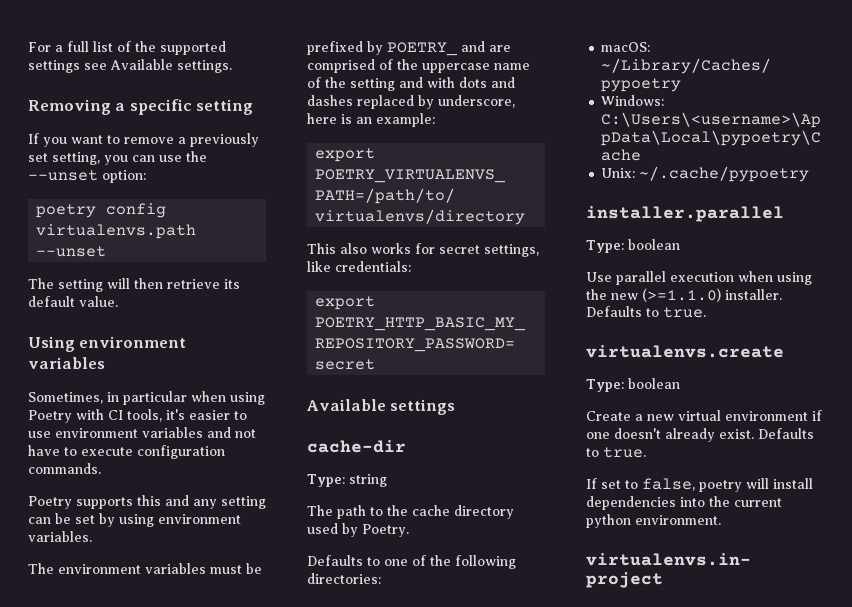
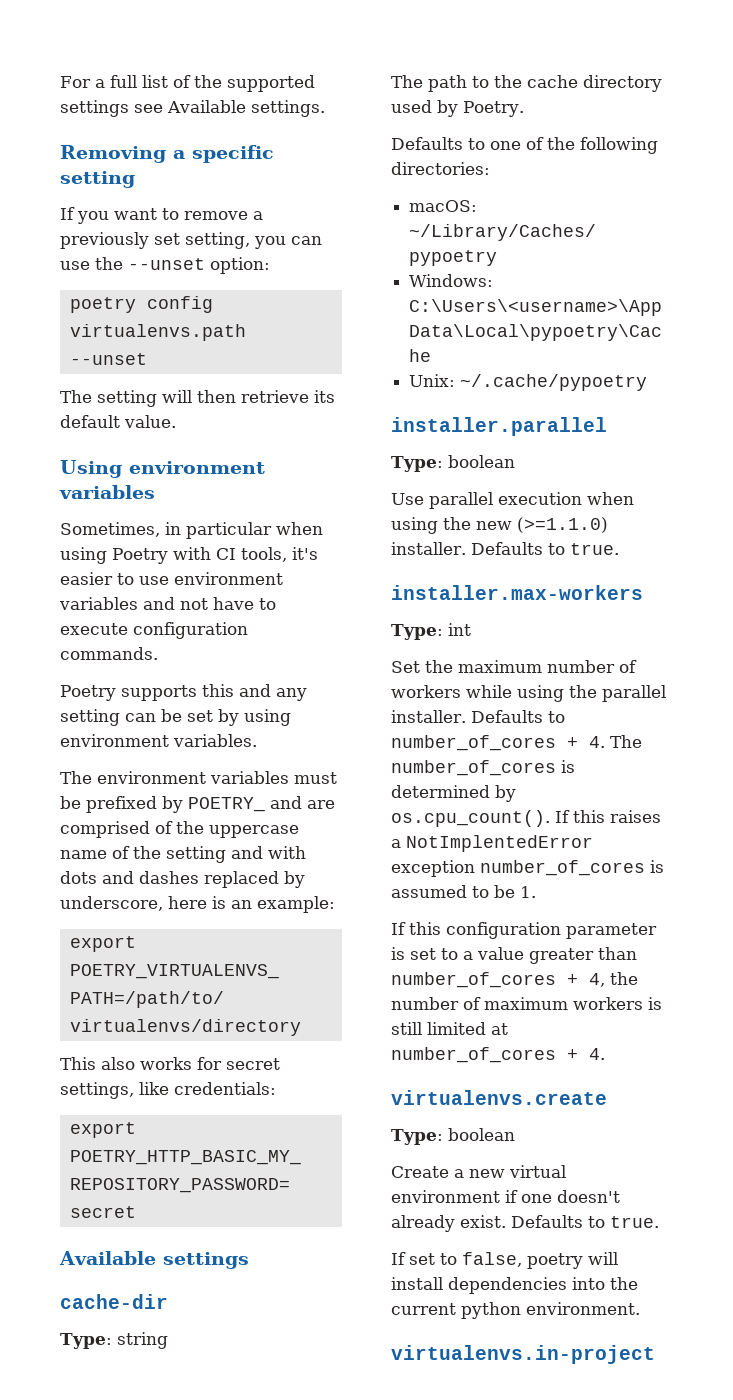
(706, 312) none -> [391,585,643,600] [391,623,471,640] [391,660,637,673] [391,685,666,702] [391,710,565,723] [391,735,642,751] [391,760,575,776] [391,785,516,802] [391,810,661,827] [391,835,593,852] [391,860,664,877] [391,885,536,898] [391,922,657,939] [391,947,637,964] [391,972,638,988] [391,997,662,1010] [391,1022,508,1035] [391,1047,605,1063] // installer.max-workers // Type: int // Set the maximum number of workers while using the parallel installer. Defaults to number_of_cores + 4. The number_of_cores is determined by os.cpu_count(). If this raises a NotImplentedError exception number_of_cores is assumed to be 1. // If this configuration parameter is set to a value greater than number_of_cores + 4, the number of maximum workers is still limited at number_of_cores + 4.

